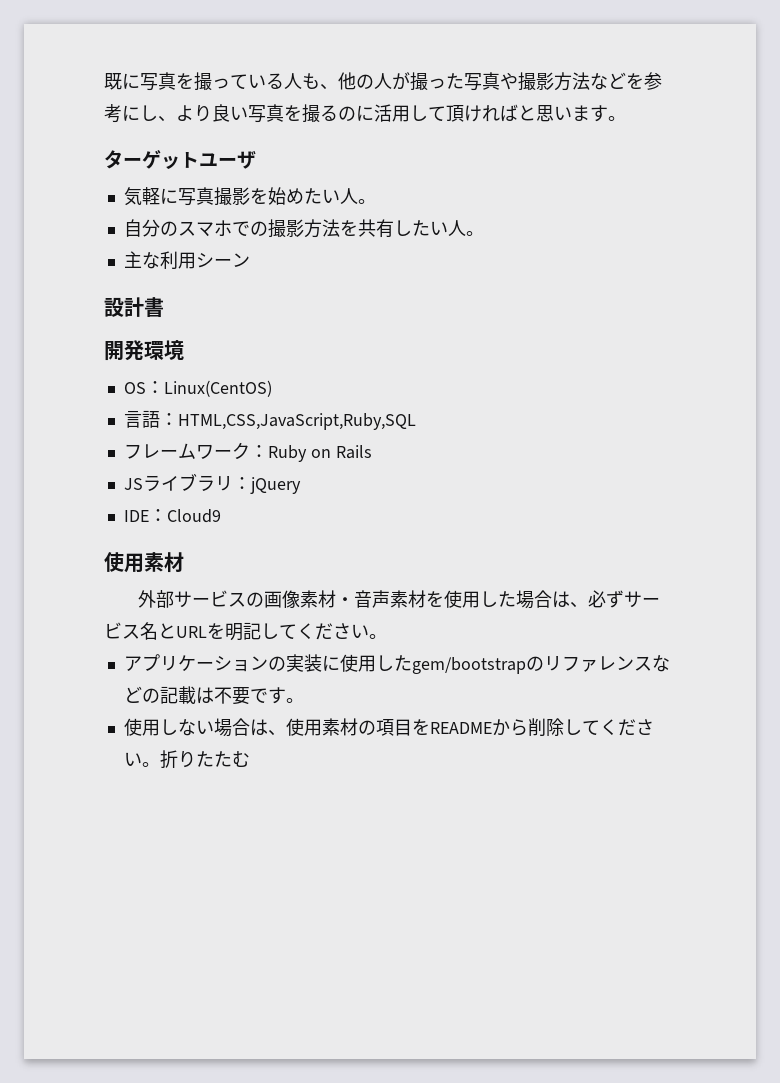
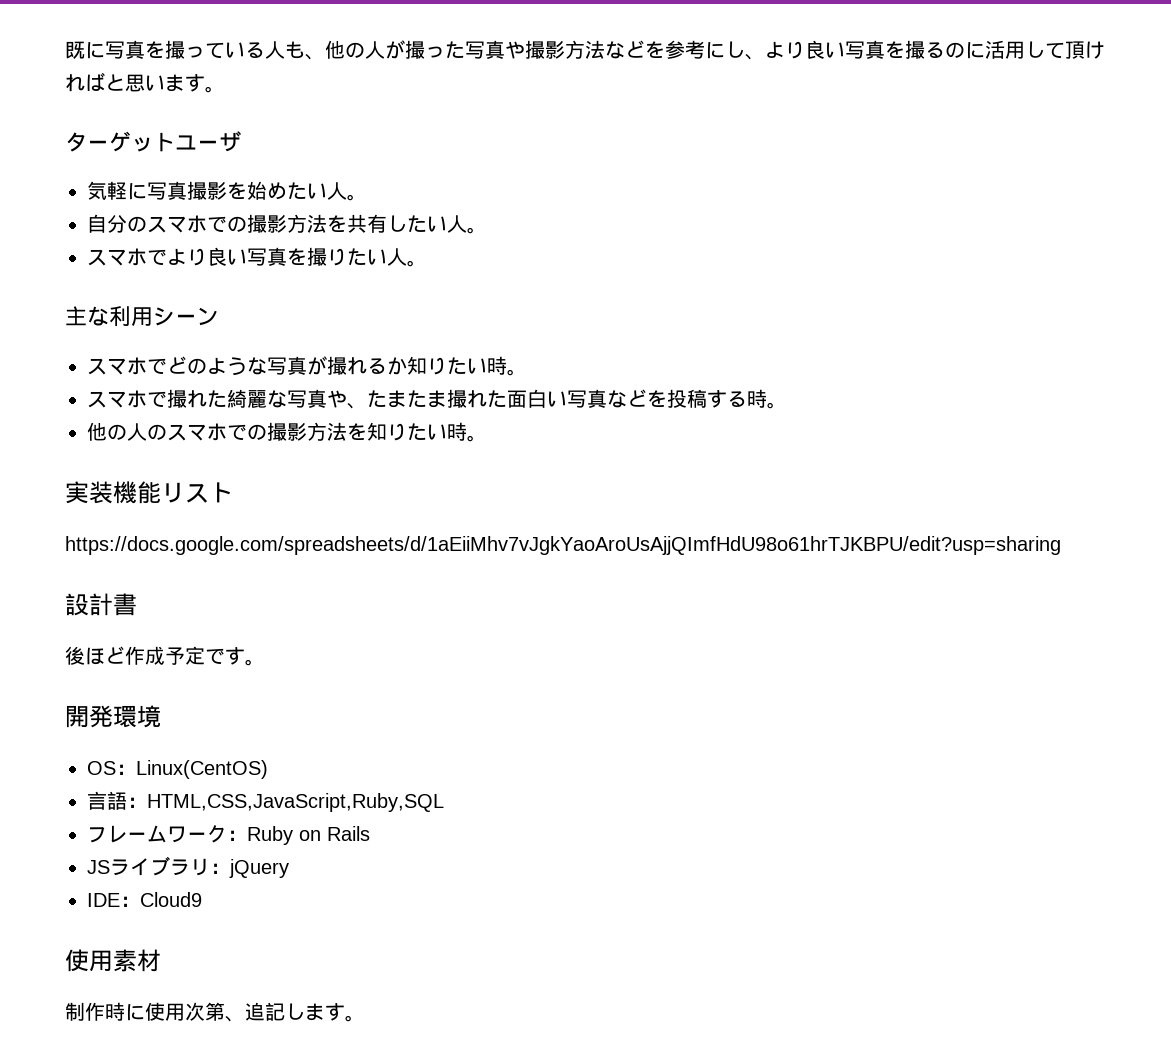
[123,251,250,269] [104,297,164,318] 主な利用シーン // 設計書 -> [87,247,427,267] [65,306,219,326] [87,356,527,376] [87,389,787,409] [87,422,487,442] [65,481,233,504] [65,536,1061,555] [65,593,137,616] [65,646,265,666] スマホでより良い写真を撮りたい人。 // 主な利用シーン // スマホでどのような写真が撮れるか知りたい時。 // スマホで撮れた綺麗な写真や、たまたま撮れた面白い写真などを投稿する時。 // 他の人のスマホでの撮影方法を知りたい時。 // 実装機能リスト // https://docs.google.com/spreadsheets/d/1aEiiMhv7vJgkYaoAroUsAjjQImfHdU98o61hrTJKBPU/edit?usp=sharing // 設計書 // 後ほど作成予定です。
[137,590,660,609] [104,622,387,641] [123,654,670,674] [123,686,304,705] [123,718,654,737] [123,750,250,769] 外部サービスの画像素材・音声素材を使用した場合は、必ずサービス名とURLを明記してください。 // アプリケーションの実装に使用したgem/bootstrapのリファレンスなどの記載は不要です。 // 使用しない場合は、使用素材の項目をREADMEから削除してください。折りたたむ -> [65,1002,365,1022] 制作時に使用次第、追記します。

